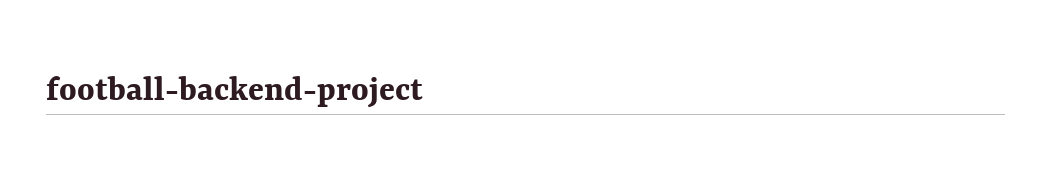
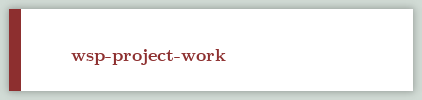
[46,76,423,108] football-backend-project -> [71,49,226,65] wsp-project-work

